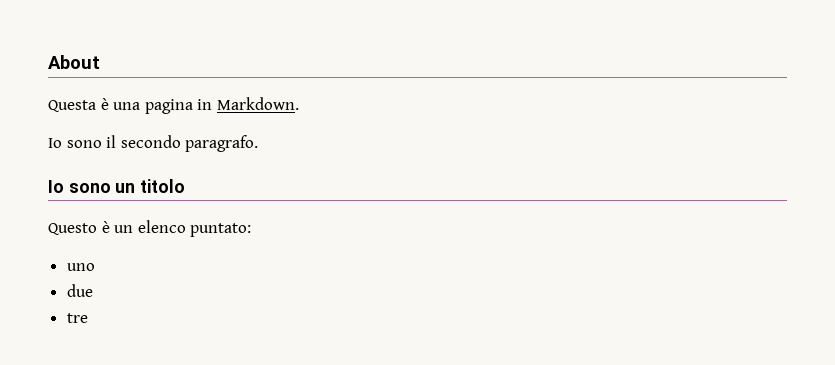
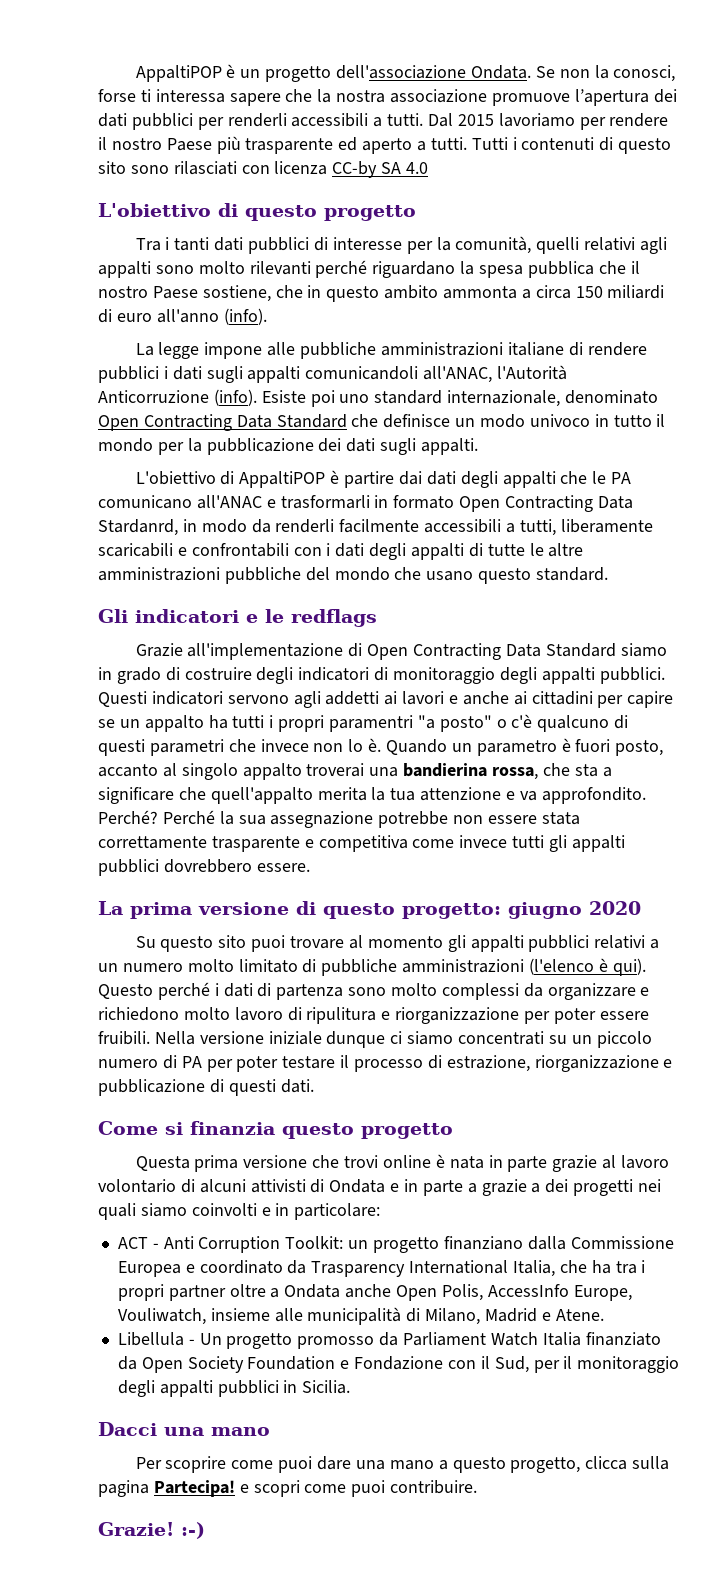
[48,55,100,69] [48,97,299,114] [48,135,259,152] [48,179,186,193] [48,220,252,237] [66,263,95,271] [66,284,93,297] [66,313,88,323] About // Questa è una pagina in Markdown. // Io sono il secondo paragrafo. // Io sono un titolo // Questo è un elenco puntato: // uno // due // tre -> [135,64,676,82] [98,89,677,106] [98,113,669,130] [98,136,672,154] [98,161,429,178] [98,203,416,221] [135,236,667,254] [98,260,640,278] [98,285,665,302] [98,308,267,325] [135,342,647,359] [98,365,568,383] [98,389,659,407] [98,414,666,431] [98,438,479,455] [135,470,632,488] [98,495,633,512] [98,519,653,536] [98,543,584,560] [98,567,609,584] [98,609,377,627] [135,643,667,660] [98,667,665,684] [98,691,674,708] [98,714,629,732] [98,738,664,756] [98,763,612,780] [98,787,646,804] [98,810,580,828] [98,835,625,852] [98,859,310,876] [98,901,641,919] [135,935,660,952] [98,958,646,976] [98,982,650,1000] [98,1007,649,1024] [98,1031,652,1048] [98,1055,673,1072] [98,1079,314,1096] [98,1121,453,1139] [135,1154,669,1172] [98,1179,662,1196] [98,1203,381,1220] [117,1236,674,1253] [117,1260,646,1277] [117,1284,632,1301] [117,1307,604,1325] [117,1332,661,1349] [117,1356,680,1373] [117,1380,351,1397] [98,1422,270,1436] [135,1456,670,1473] [98,1480,478,1497] [98,1522,205,1539] AppaltiPOP è un progetto dell'associazione Ondata. Se non la conosci, forse ti interessa sapere che la nostra associazione promuove l’apertura dei dati pubblici per renderli accessibili a tutti. Dal 2015 lavoriamo per rendere il nostro Paese più trasparente ed aperto a tutti. Tutti i contenuti di questo sito sono rilasciati con licenza CC-by SA 4.0 // L'obiettivo di questo progetto // Tra i tanti dati pubblici di interesse per la comunità, quelli relativi agli appalti sono molto rilevanti perché riguardano la spesa pubblica che il nostro Paese sostiene, che in questo ambito ammonta a circa 150 miliardi di euro all'anno (info). // La legge impone alle pubbliche amministrazioni italiane di rendere pubblici i dati sugli appalti comunicandoli all'ANAC, l'Autorità Anticorruzione (info). Esiste poi uno standard internazionale, denominato Open Contracting Data Standard che definisce un modo univoco in tutto il mondo per la pubblicazione dei dati sugli appalti. // L'obiettivo di AppaltiPOP è partire dai dati degli appalti che le PA comunicano all'ANAC e trasformarli in formato Open Contracting Data Stardanrd, in modo da renderli facilmente accessibili a tutti, liberamente scaricabili e confrontabili con i dati degli appalti di tutte le altre amministrazioni pubbliche del mondo che usano questo standard. // Gli indicatori e le redflags // Grazie all'implementazione di Open Contracting Data Standard siamo in grado di costruire degli indicatori di monitoraggio degli appalti pubblici. Questi indicatori servono agli addetti ai lavori e anche ai cittadini per capire se un appalto ha tutti i propri paramentri "a posto" o c'è qualcuno di questi parametri che invece non lo è. Quando un parametro è fuori posto, accanto al singolo appalto troverai una bandierina rossa, che sta a significare che quell'appalto merita la tua attenzione e va approfondito. Perché? Perché la sua assegnazione potrebbe non essere stata correttamente trasparente e competitiva come invece tutti gli appalti pubblici dovrebbero essere. // La prima versione di questo progetto: giugno 2020 // Su questo sito puoi trovare al momento gli appalti pubblici relativi a un numero molto limitato di pubbliche amministrazioni (l'elenco è qui). Questo perché i dati di partenza sono molto complessi da organizzare e richiedono molto lavoro di ripulitura e riorganizzazione per poter essere fruibili. Nella versione iniziale dunque ci siamo concentrati su un piccolo numero di PA per poter testare il processo di estrazione, riorganizzazione e pubblicazione di questi dati. // Come si finanzia questo progetto // Questa prima versione che trovi online è nata in parte grazie al lavoro volontario di alcuni attivisti di Ondata e in parte a grazie a dei progetti nei quali siamo coinvolti e in particolare: // ACT - Anti Corruption Toolkit: un progetto finanziano dalla Commissione Europea e coordinato da Trasparency International Italia, che ha tra i propri partner oltre a Ondata anche Open Polis, AccessInfo Europe, Vouliwatch, insieme alle municipalità di Milano, Madrid e Atene. // Libellula - Un progetto promosso da Parliament Watch Italia finanziato da Open Society Foundation e Fondazione con il Sud, per il monitoraggio degli appalti pubblici in Sicilia. // Dacci una mano // Per scoprire come puoi dare una mano a questo progetto, clicca sulla pagina Partecipa! e scopri come puoi contribuire. // Grazie! :-)

